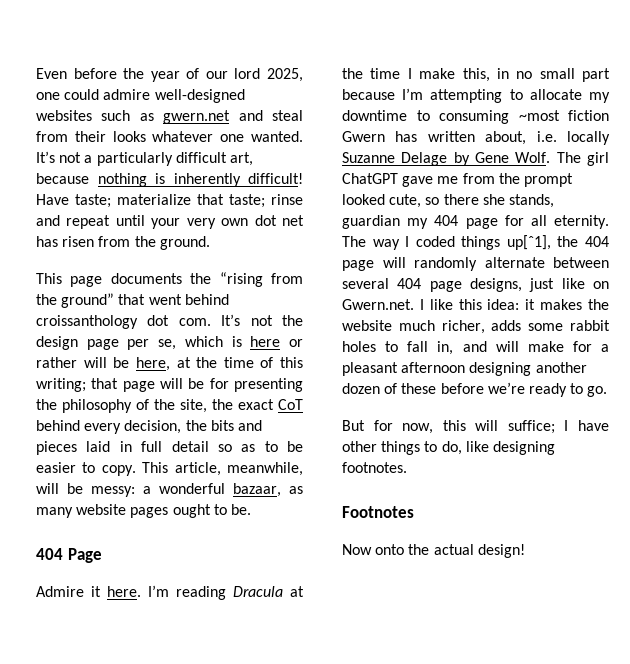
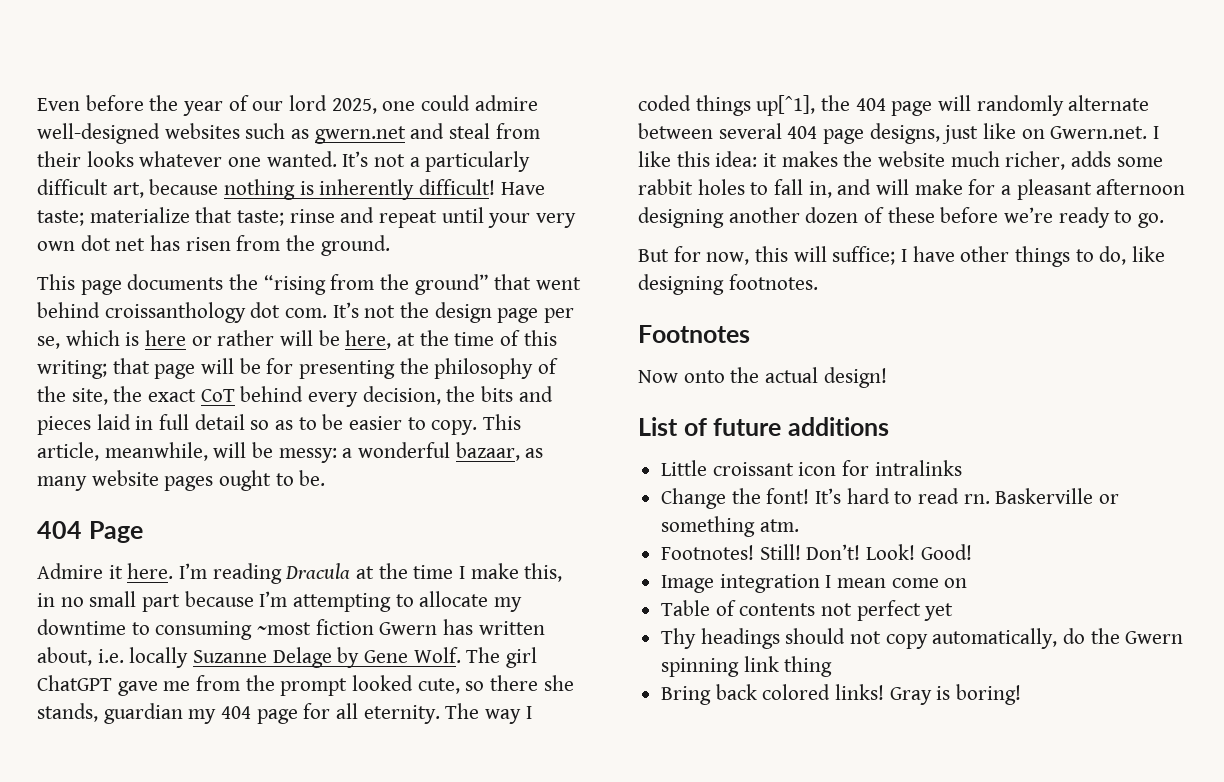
(525, 551) none -> [638,417,889,436] [661,460,962,476] [661,488,1120,509] [661,516,799,537] [661,544,972,560] [661,574,968,593] [661,600,954,621] [661,628,1184,649] [661,656,833,677] [661,684,1022,705] // List of future additions // Little croissant icon for intralinks // Change the font! It’s hard to read rn. Baskerville or something atm. // Footnotes! Still! Don’t! Look! Good! // Image integration I mean come on // Table of contents not perfect yet // Thy headings should not copy automatically, do the Gwern spinning link thing // Bring back colored links! Gray is boring!

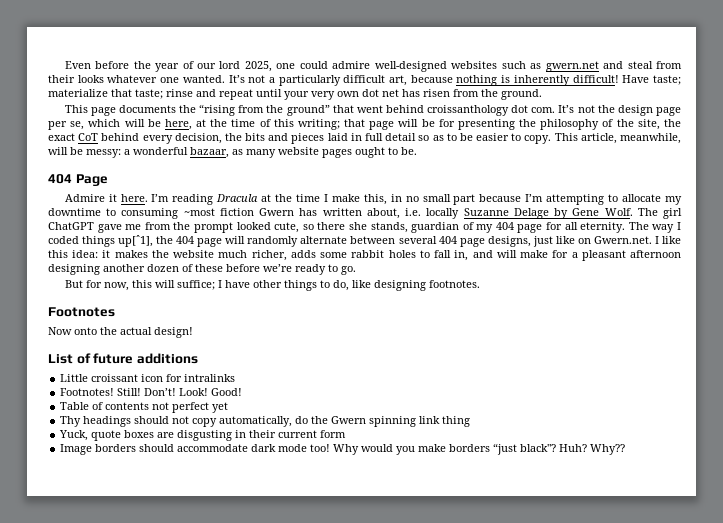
[125,330,275,346] is here or rather -> (121, 123) none
(183, 713) none -> [462,222,474,230] of
[661,488,1120,509] [661,516,799,537] // Change the font! It’s hard to read rn. Baskerville or something atm. -> (236, 378) none
[661,574,968,593] // Image integration I mean come on -> (243, 392) none
[661,684,1022,705] Bring back colored links! Gray is boring! -> [59,430,347,441] [60,443,626,455] Yuck, quote boxes are disgusting in their current form // Image borders should accommodate dark mode too! Why would you make borders “just black"? Huh? Why??

